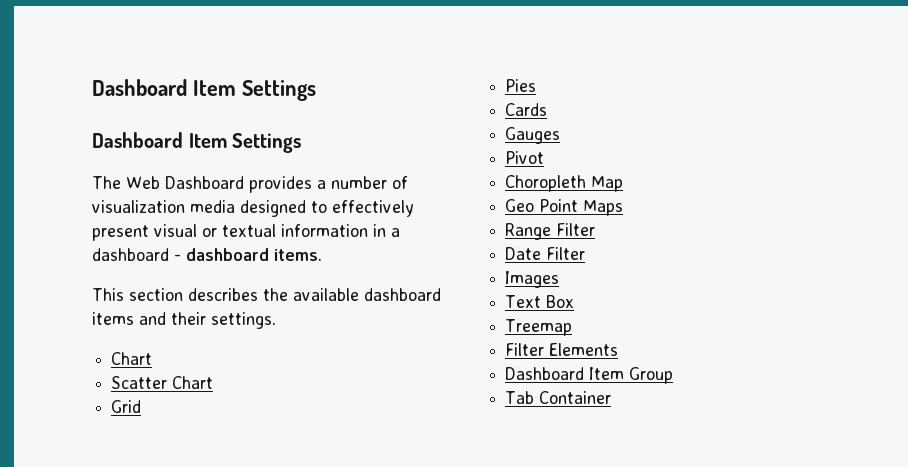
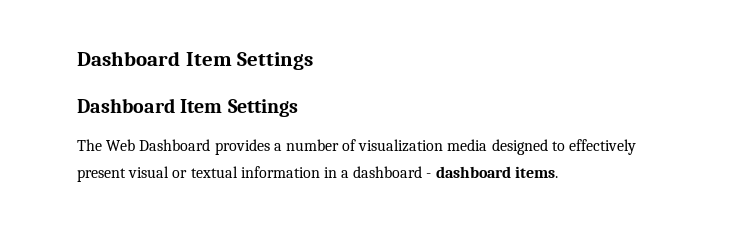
[92,288,441,301] [92,312,276,329] [111,352,153,365] [111,376,214,389] [111,400,142,413] [505,79,537,92] [505,103,548,116] [505,127,561,144] [505,151,545,164] [505,175,624,192] [505,199,624,216] [505,223,596,240] [505,247,586,260] [505,271,560,288] [505,295,575,308] [505,319,573,336] [505,343,619,356] [505,367,674,384] [505,391,612,404] // This section describes the available dashboard items and their settings. // Chart // Scatter Chart // Grid // Pies // Cards // Gauges // Pivot // Choropleth Map // Geo Point Maps // Range Filter // Date Filter // Images // Text Box // Treemap // Filter Elements // Dashboard Item Group // Tab Container -> (558, 172) none

